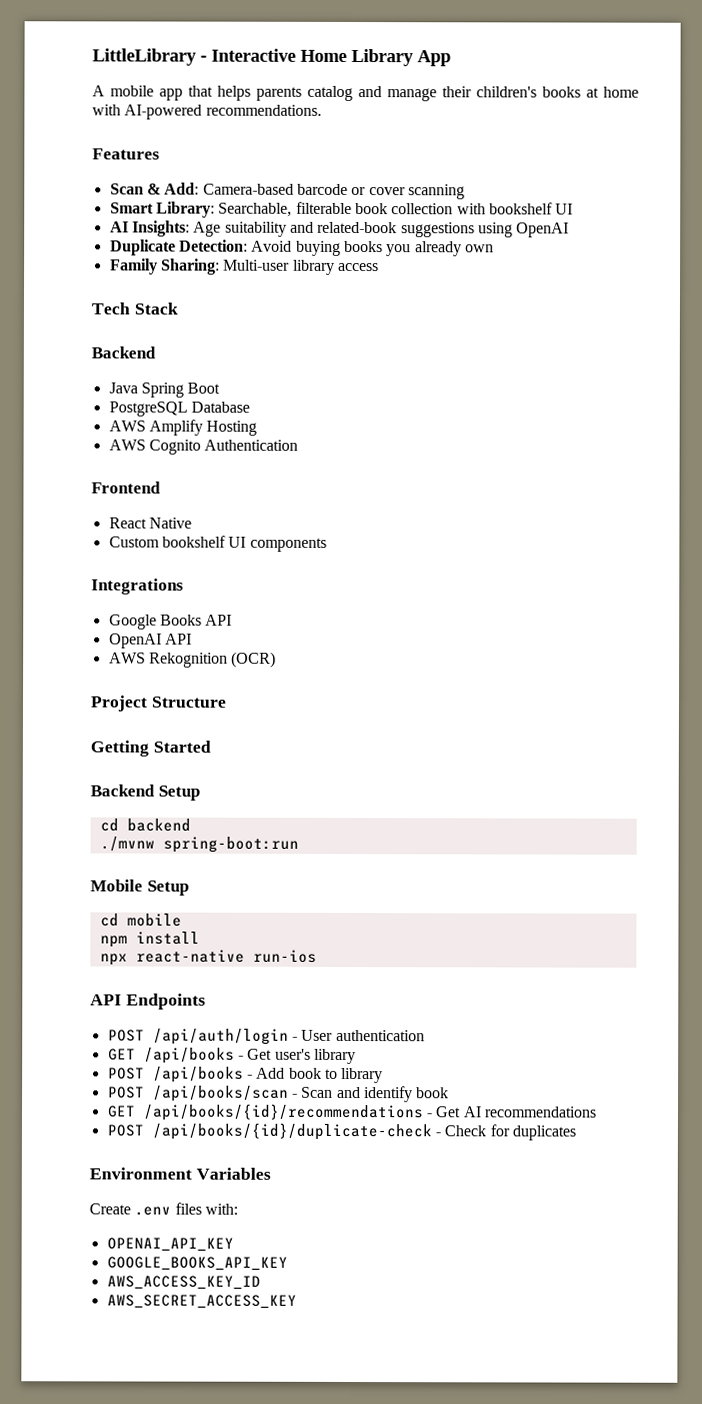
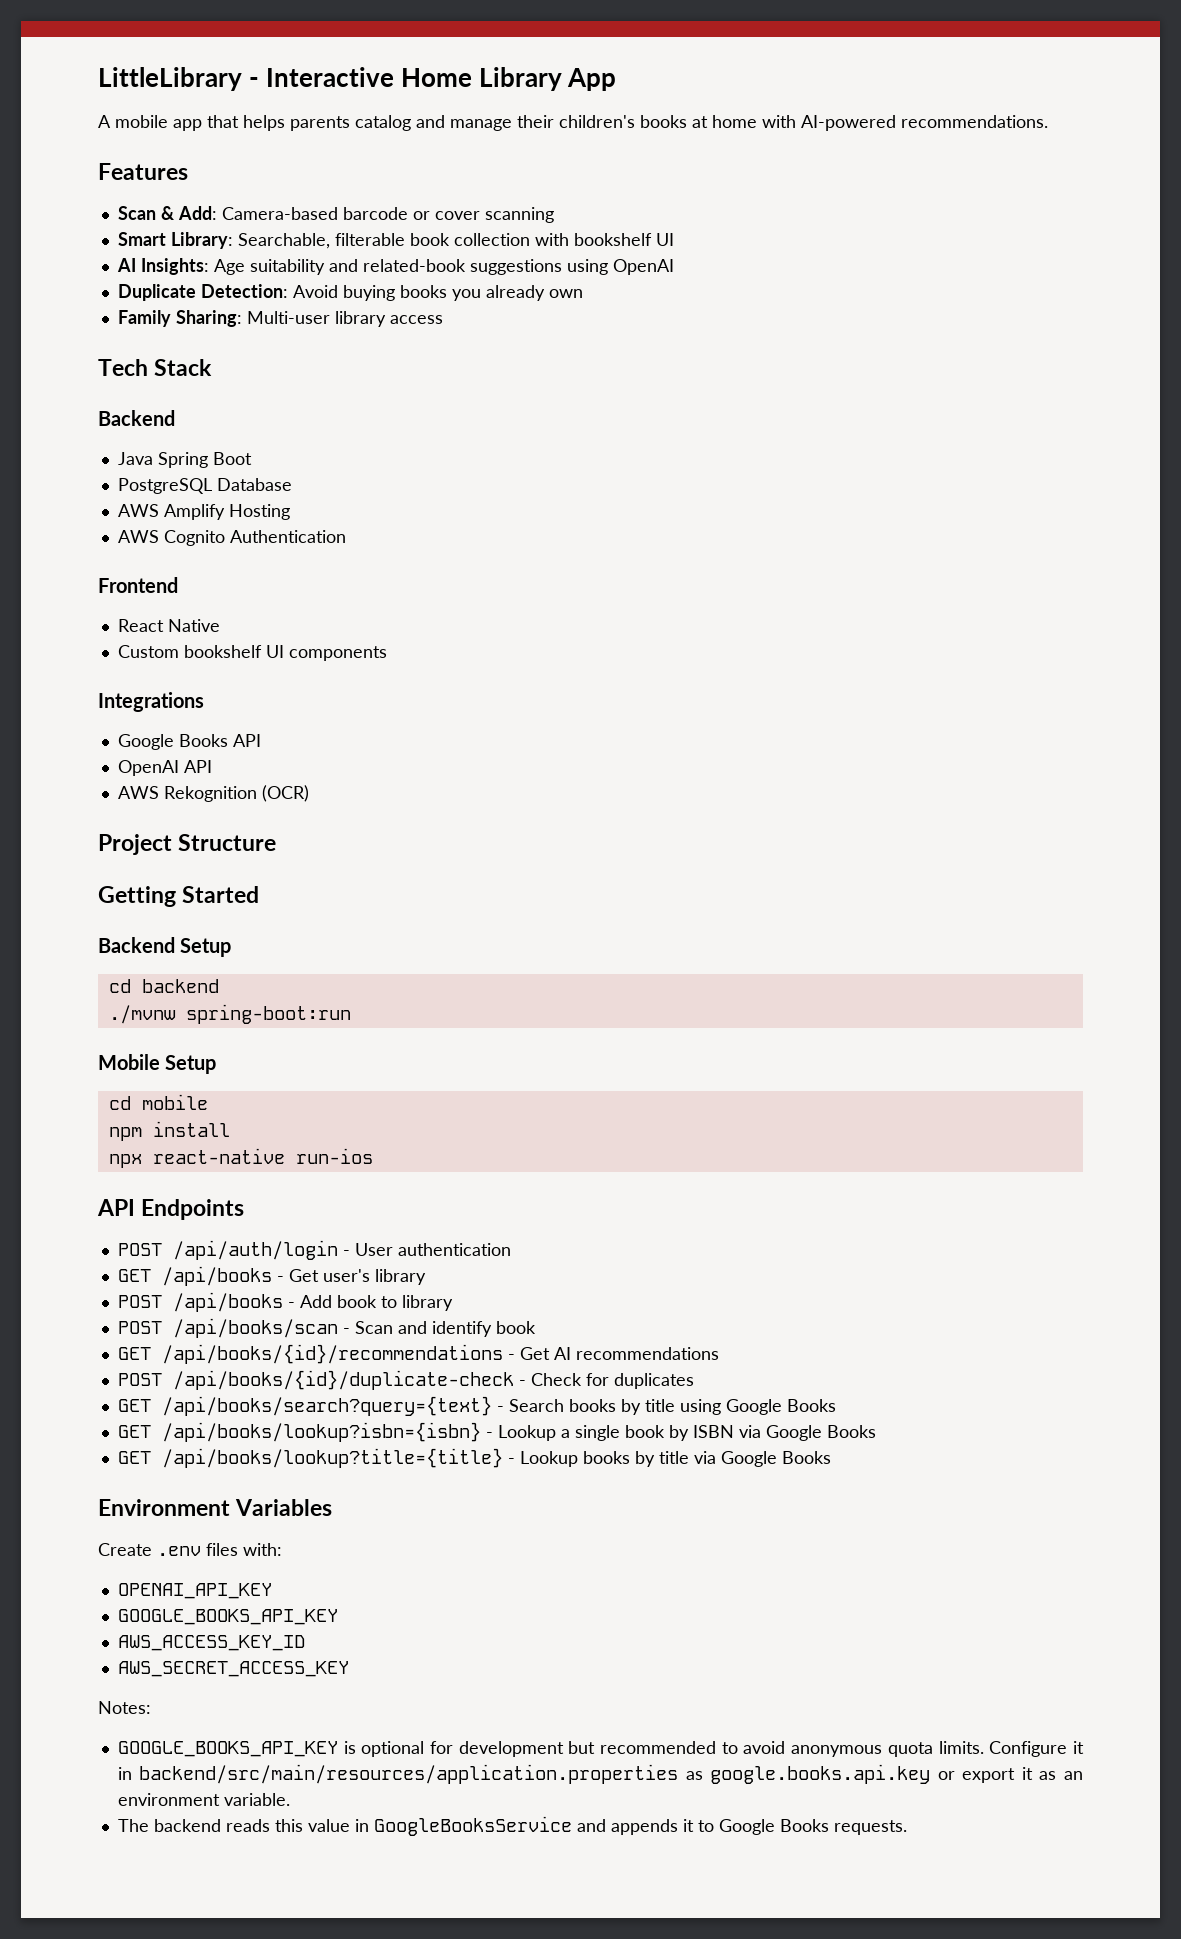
(576, 1133) none -> [117,1396,836,1416] [117,1422,876,1442] [117,1448,831,1468] // GET /api/books/search?query={text} - Search books by title using Google Books // GET /api/books/lookup?isbn={isbn} - Lookup a single book by ISBN via Google Books // GET /api/books/lookup?title={title} - Lookup books by title via Google Books
(297, 1301) none -> [98,1701,151,1714] [117,1741,1085,1757] [117,1764,1083,1784] [117,1793,290,1806] [117,1816,907,1836] // Notes: // GOOGLE_BOOKS_API_KEY is optional for development but recommended to avoid anonymous quota limits. Configure it in backend/src/main/resources/application.properties as google.books.api.key or export it as an environment variable. // The backend reads this value in GoogleBooksService and appends it to Google Books requests.

